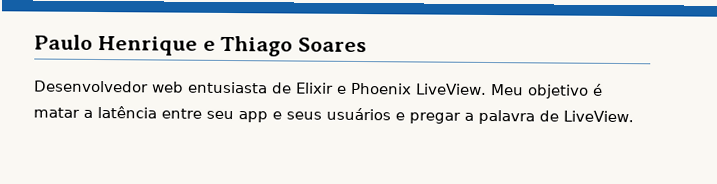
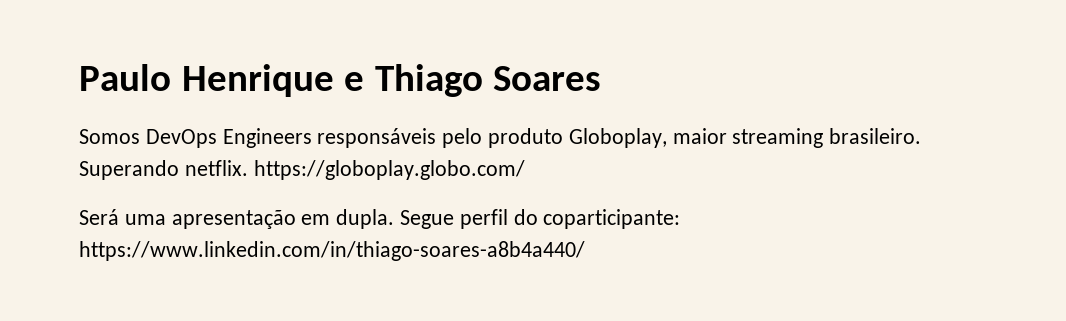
[33,80,603,99] [33,105,634,125] Desenvolvedor web entusiasta de Elixir e Phoenix LiveView. Meu objetivo é matar a latência entre seu app e seus usuários e pregar a palavra de LiveView. -> [79,128,922,148] [79,160,525,180] [79,209,681,229] [79,241,585,261] Somos DevOps Engineers responsáveis pelo produto Globoplay, maior streaming brasileiro. Superando netflix. https://globoplay.globo.com/ // Será uma apresentação em dupla. Segue perfil do coparticipante: https://www.linkedin.com/in/thiago-soares-a8b4a440/

